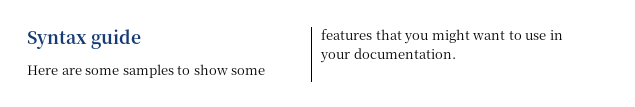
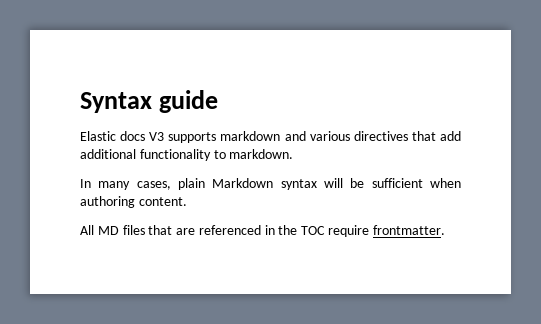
[27,64,266,78] [321,29,563,44] [320,48,456,63] Here are some samples to show some features that you might want to use in your documentation. -> [80,131,461,143] [80,149,294,161] [80,178,461,190] [80,196,187,208] [80,225,445,237] Elastic docs V3 supports markdown and various directives that add additional functionality to markdown. // In many cases, plain Markdown syntax will be sufficient when authoring content. // All MD files that are referenced in the TOC require frontmatter.

